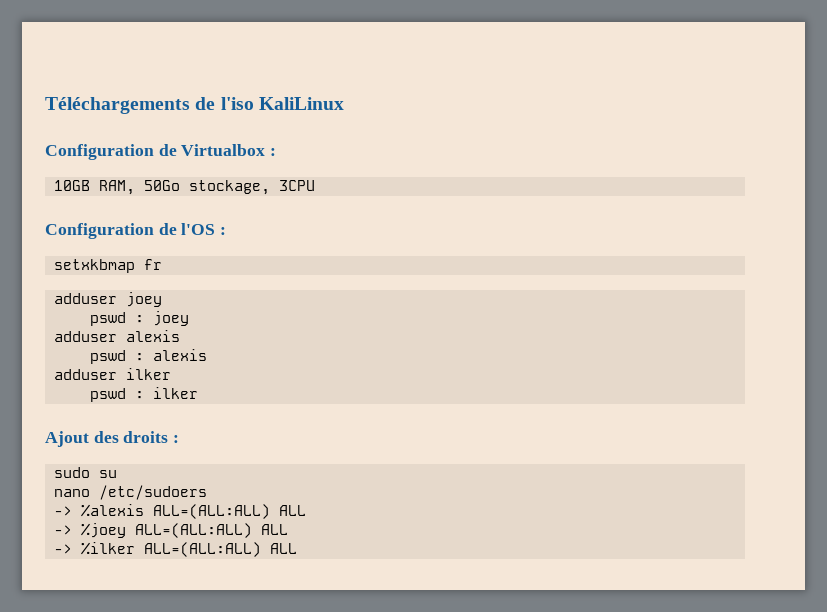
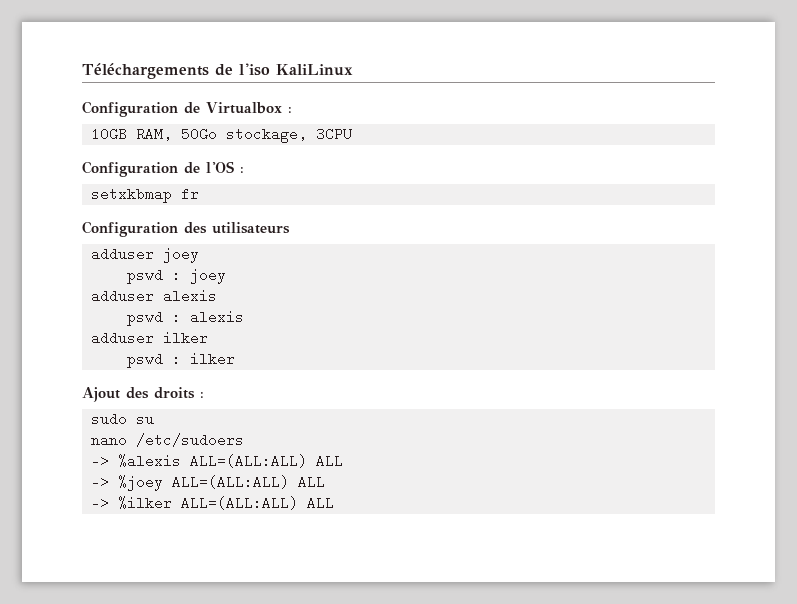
(163, 264) none -> [82,221,290,237] // Configuration des utilisateurs

